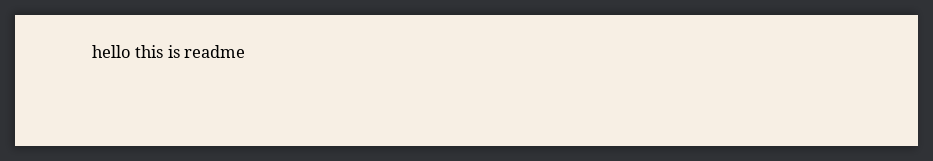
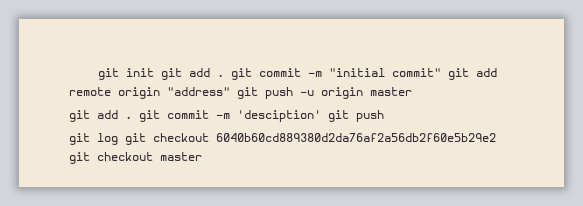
[92,45,246,58] hello this is readme -> [98,68,498,80] [69,87,412,99] [69,110,384,122] [69,133,496,145] [69,152,202,164] git init git add . git commit -m "initial commit" git add remote origin "address" git push -u origin master // git add . git commit -m 'desciption' git push // git log git checkout 6040b60cd889380d2da76af2a56db2f60e5b29e2 git checkout master

